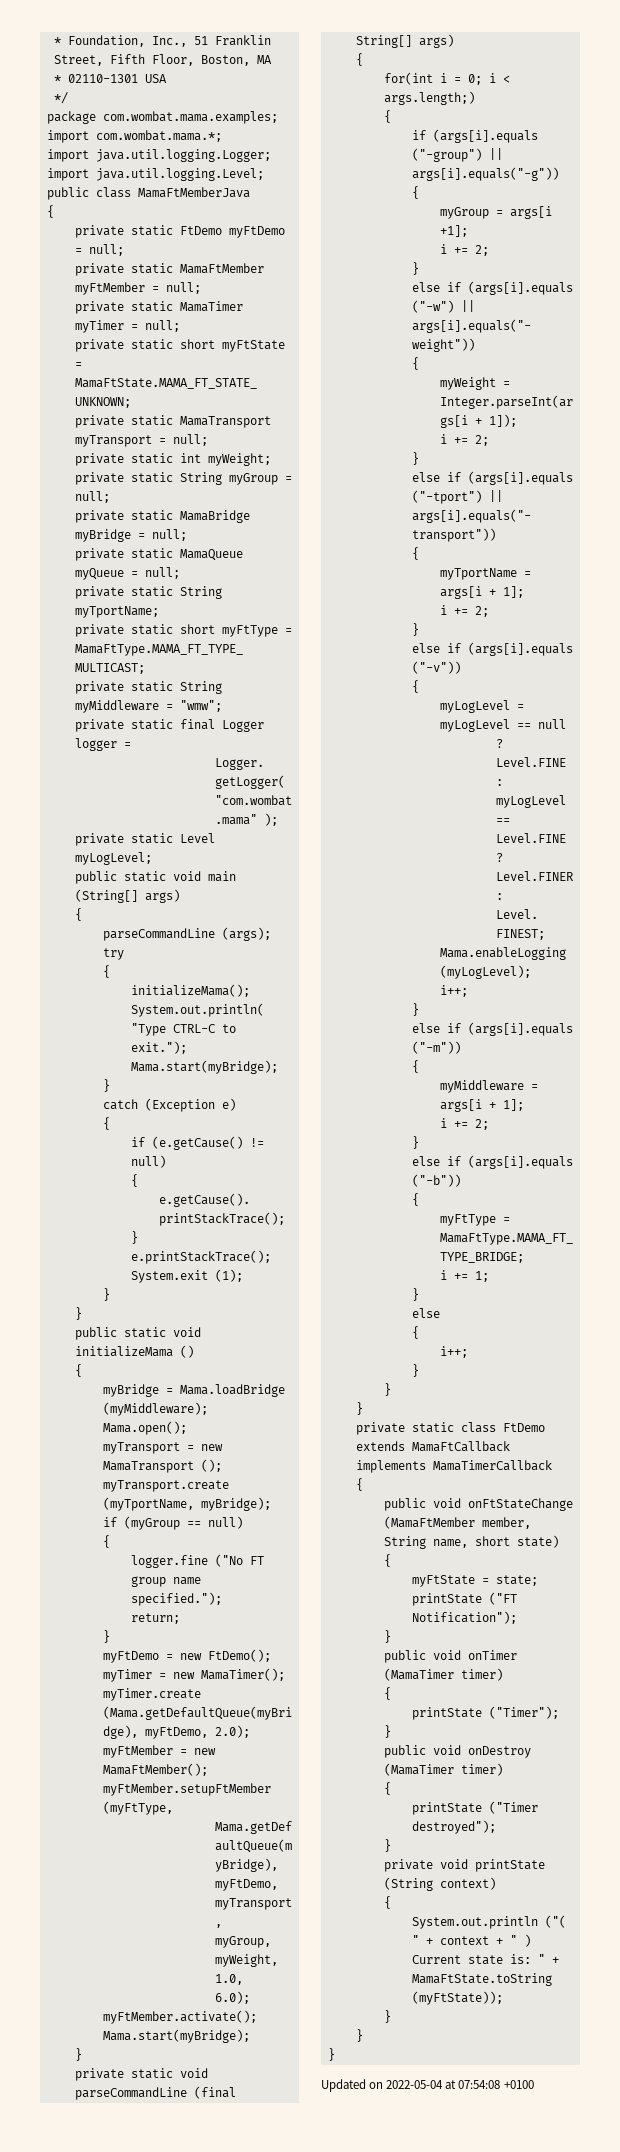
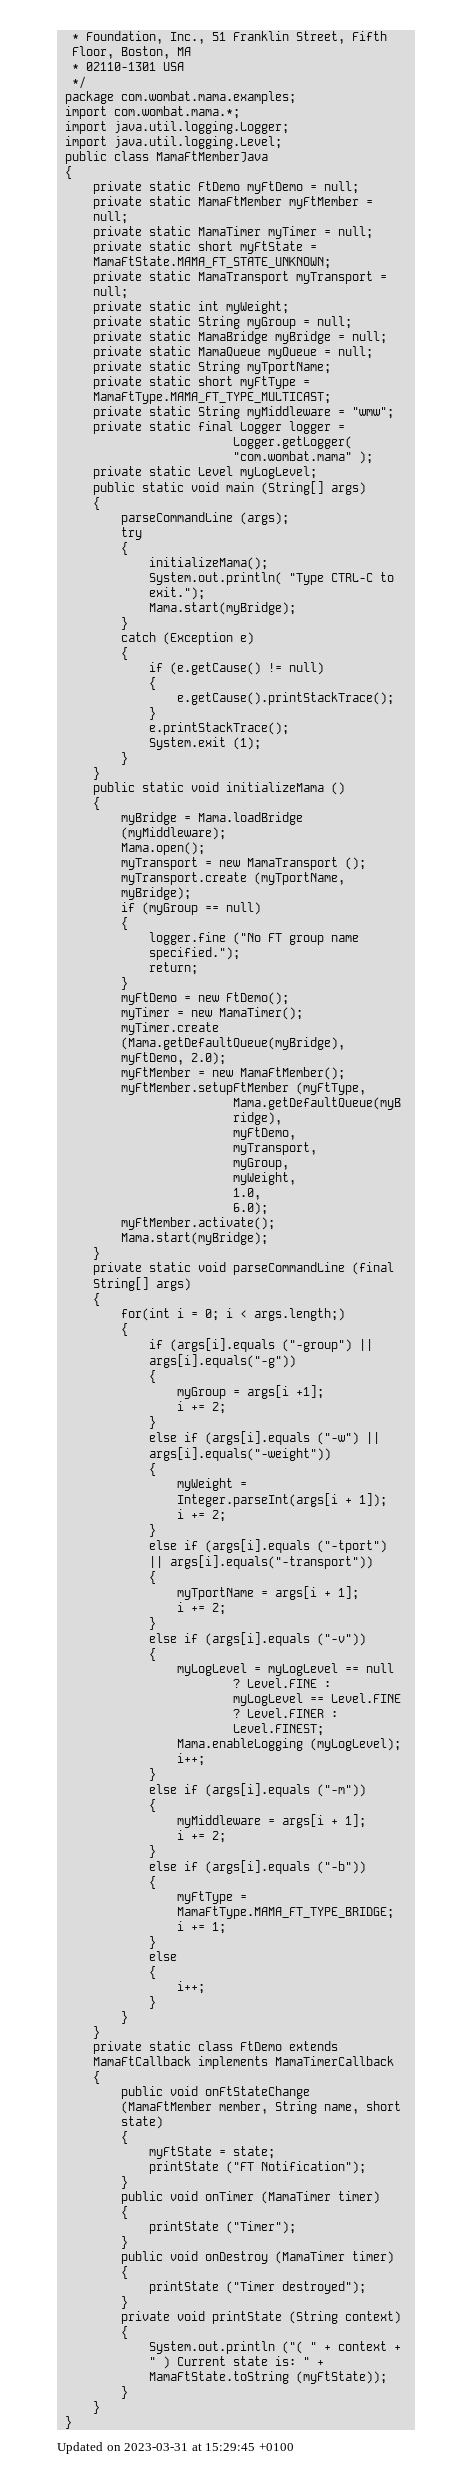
[386,2080,501,2089] 2022-05-04 at 07:54:08 -> [124,2443,256,2451] 2023-03-31 at 15:29:45

